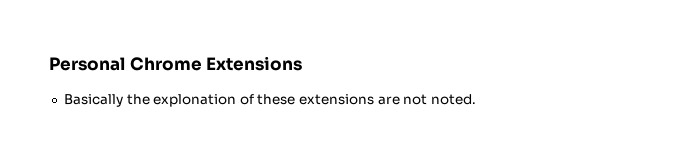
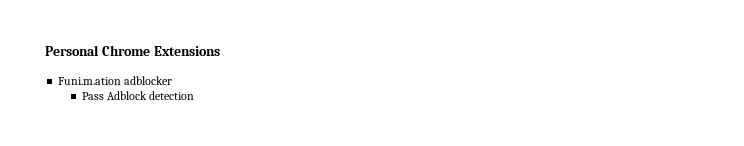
[63,94,477,107] Basically the explonation of these extensions are not noted. -> [58,76,173,85] [81,91,195,100] Funi.m.ation adblocker // Pass Adblock detection

